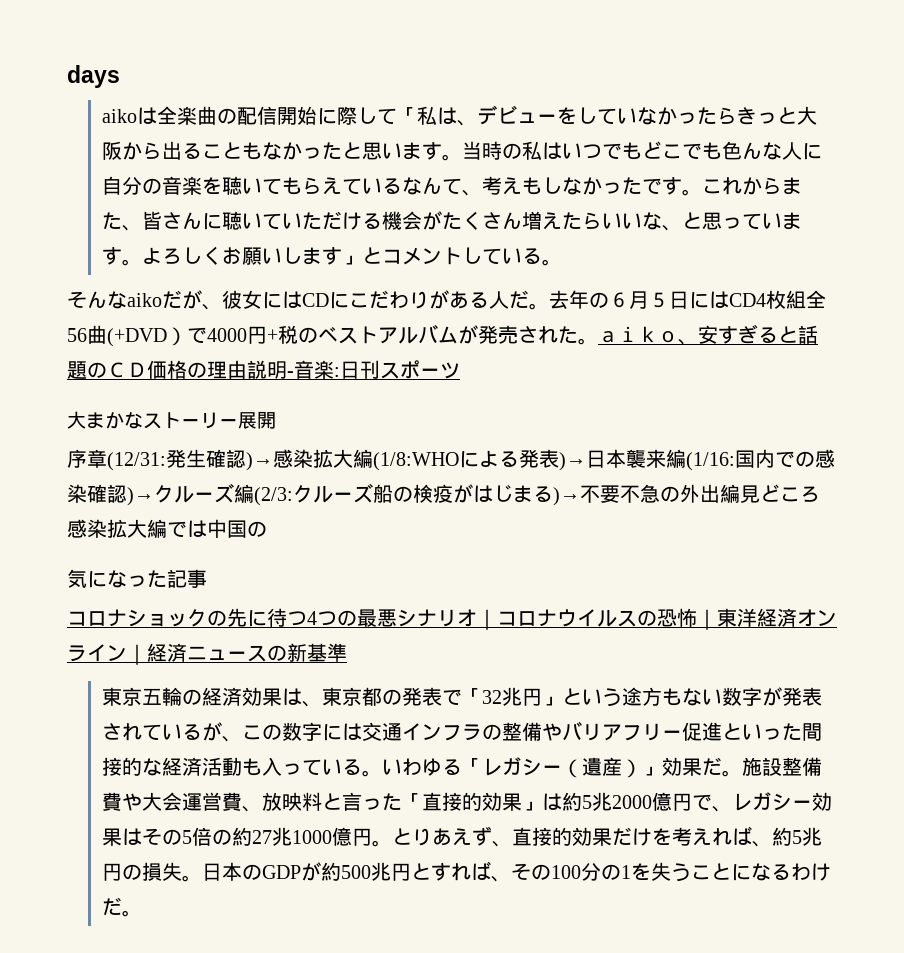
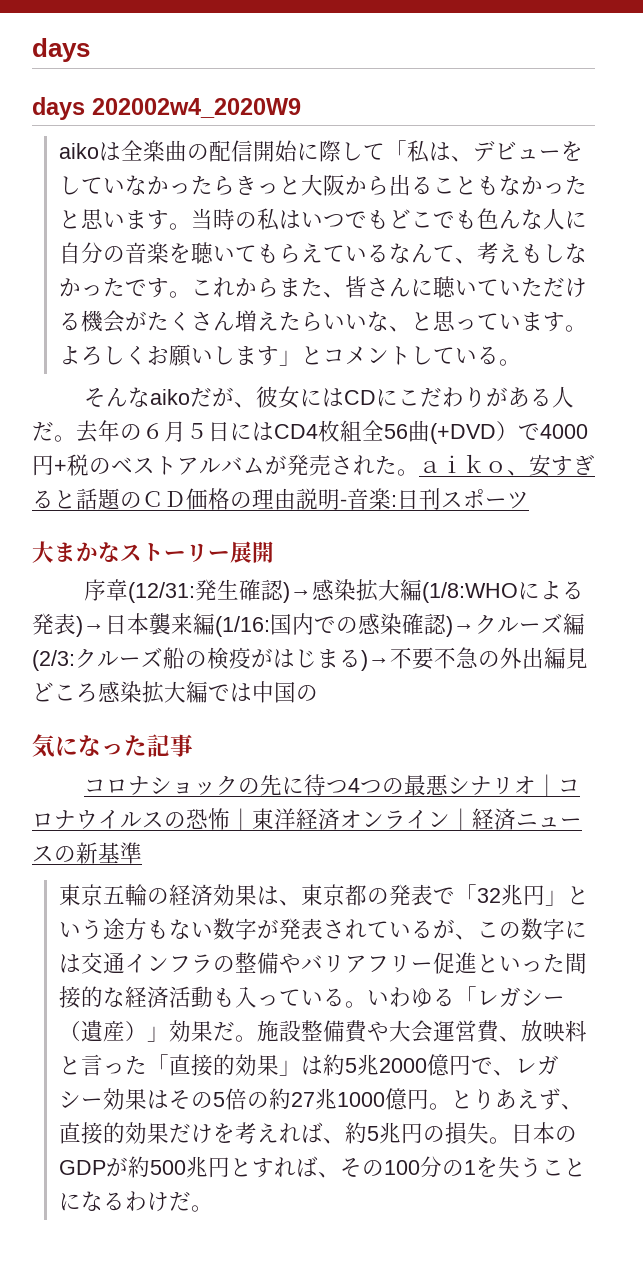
[67,65,120,88] days -> [32,38,90,62] [32,97,301,120] days // days 202002w4_2020W9

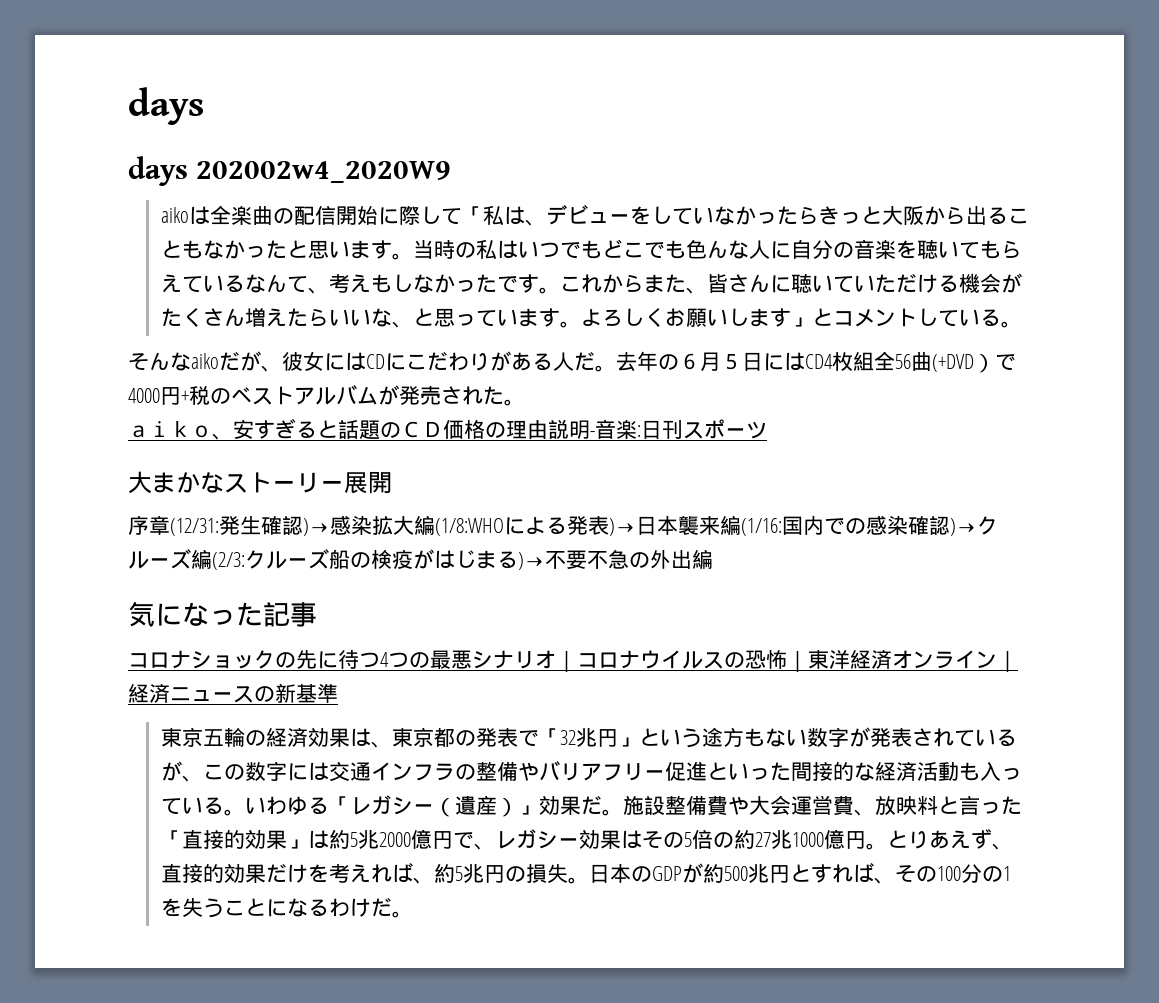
(419, 472) none -> (525, 402) //
[566,647,588,669] [32,681,318,704] 見どころ感染拡大編では中国の -> (713, 559) none

